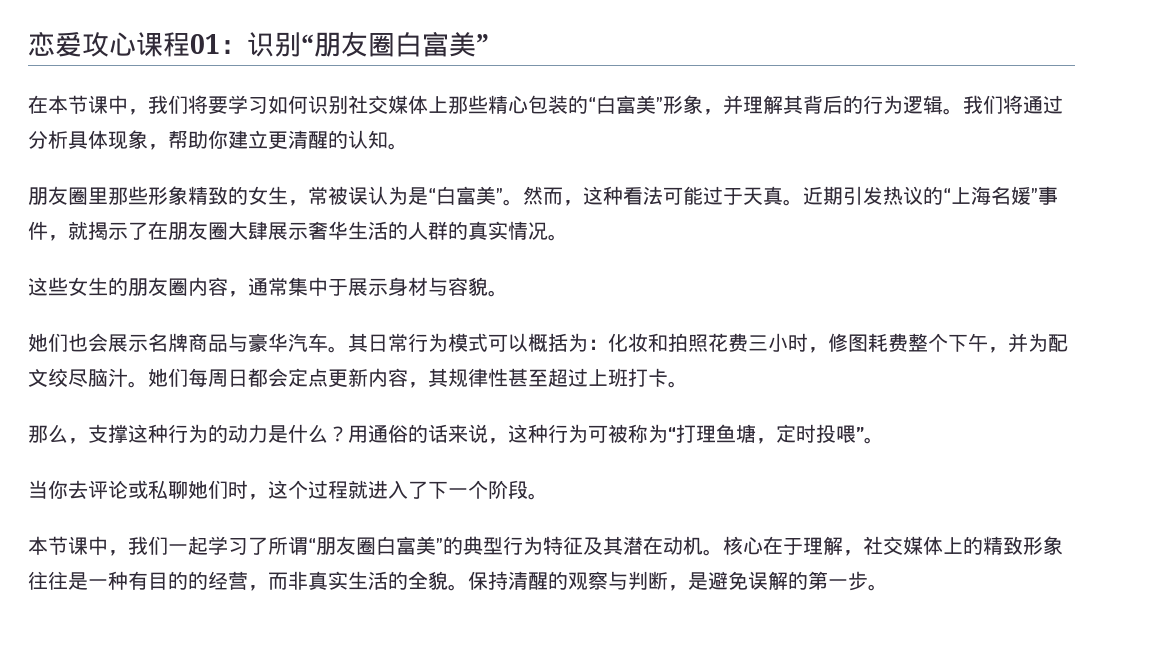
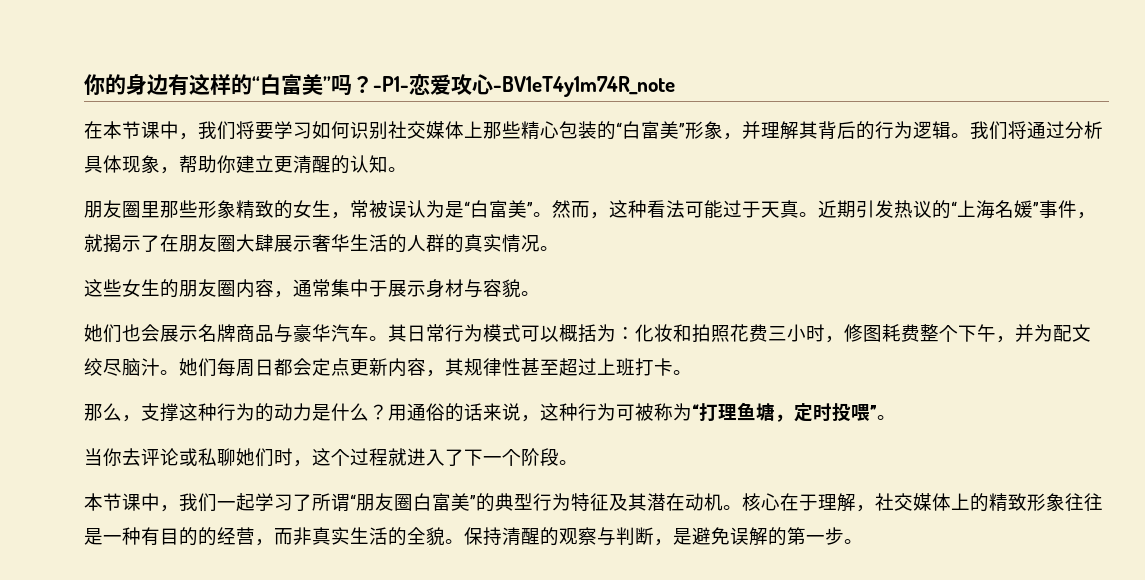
[28,31,489,57] 恋爱攻心课程01：识别“朋友圈白富美” -> [84,74,675,97] 你的身边有这样的“白富美”吗？-P1-恋爱攻心-BV1eT4y1m74R_note

